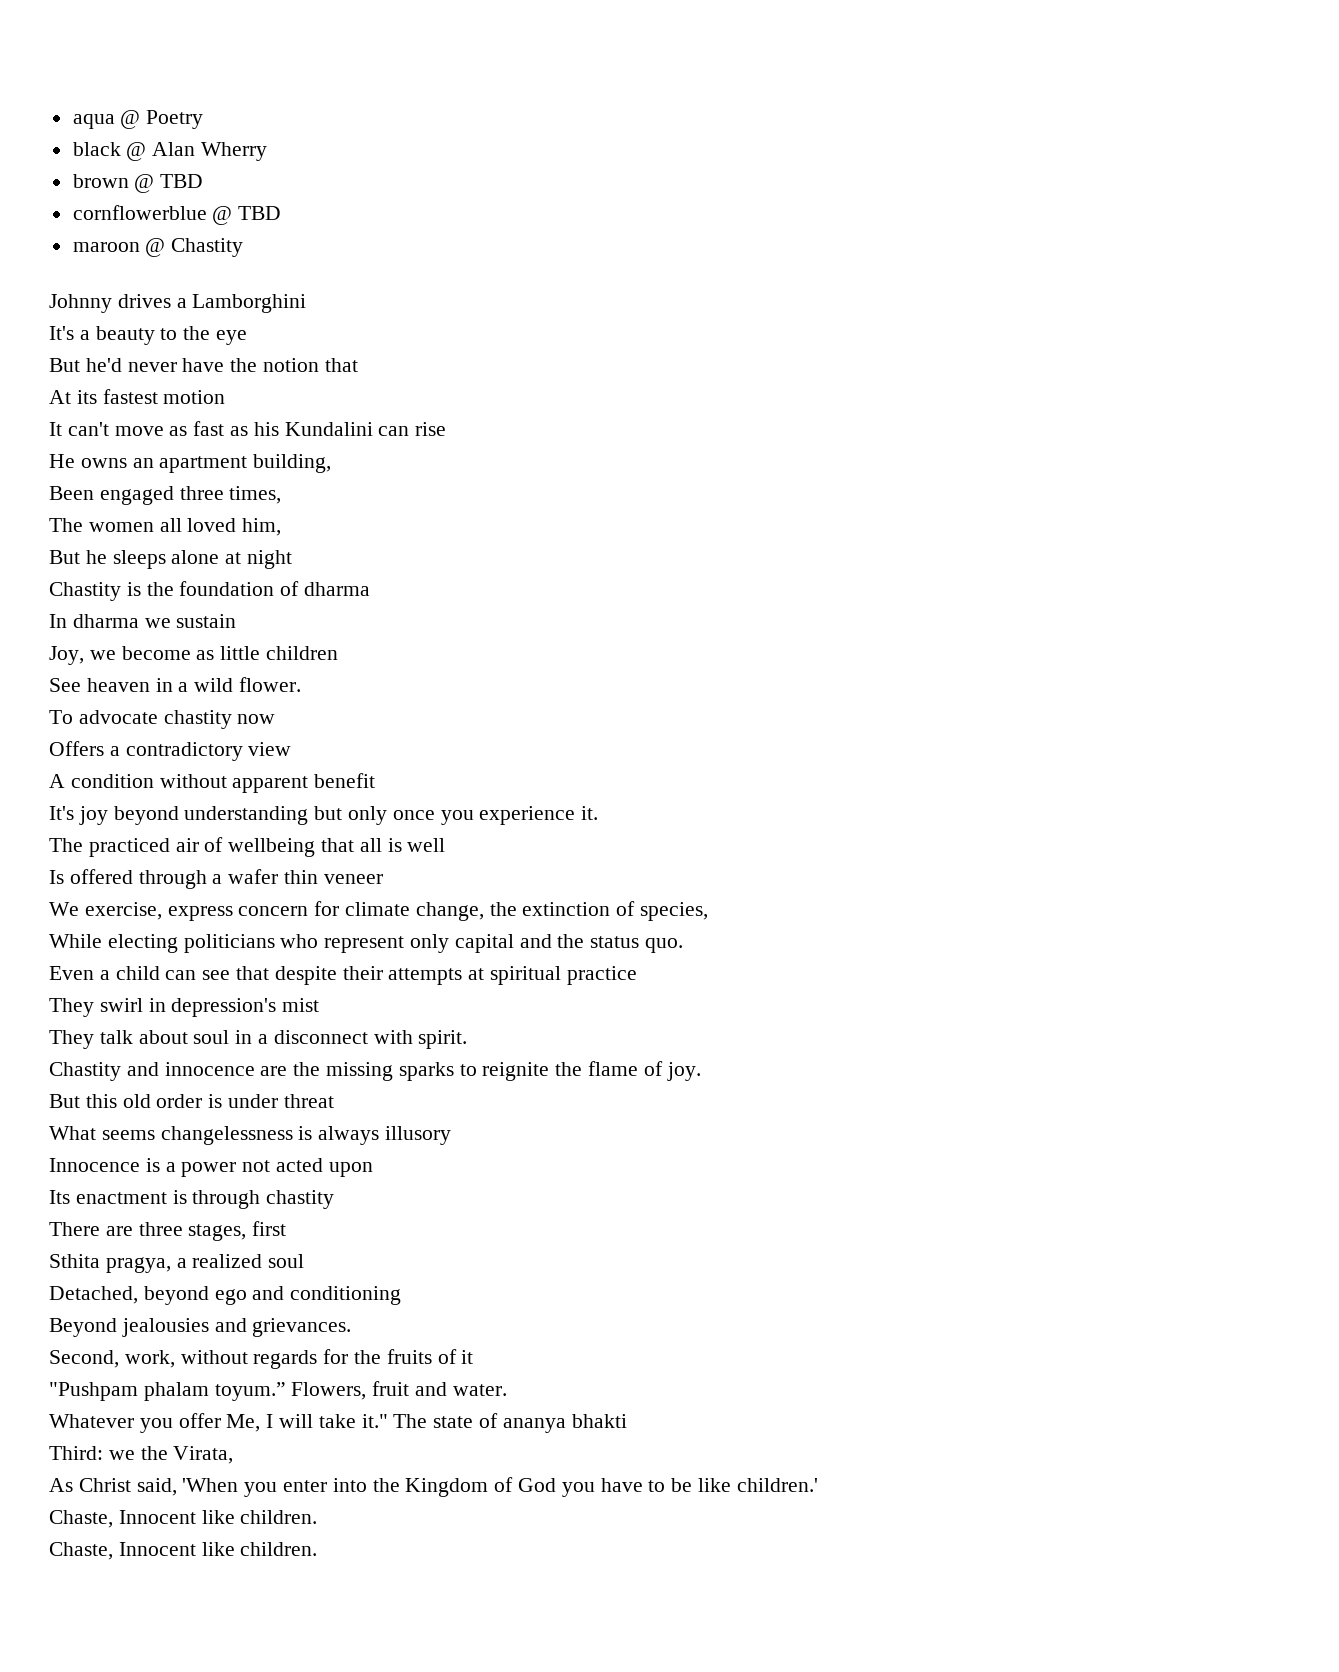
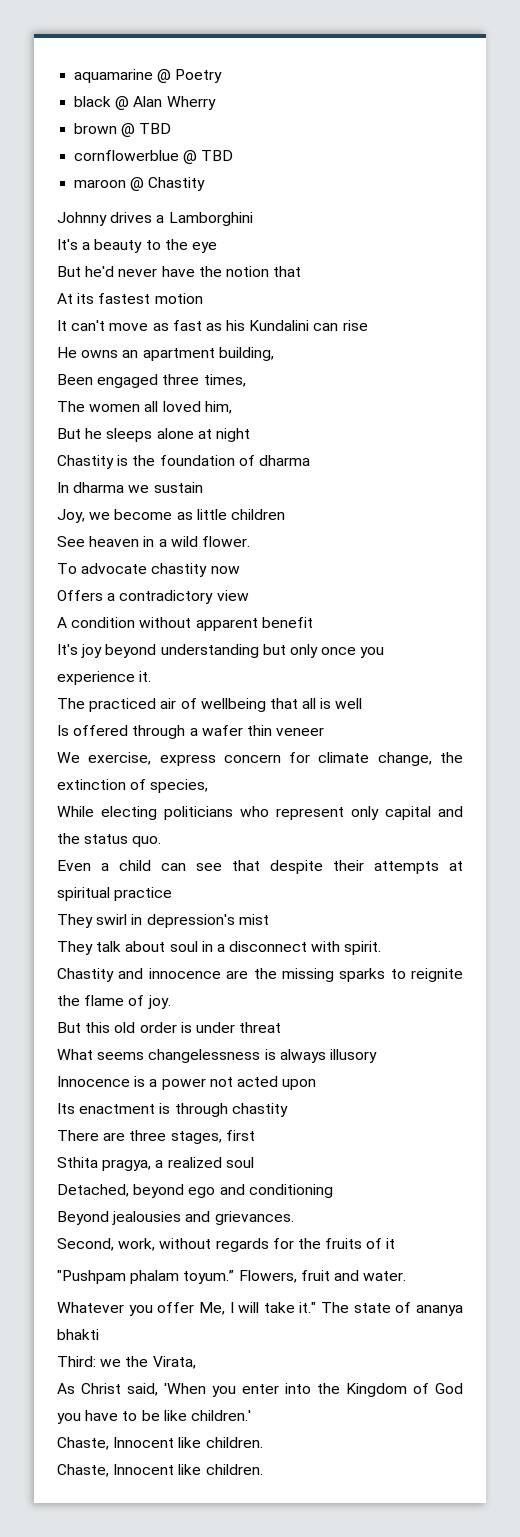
[72,114,115,129] aqua -> [74,69,154,83] aquamarine

